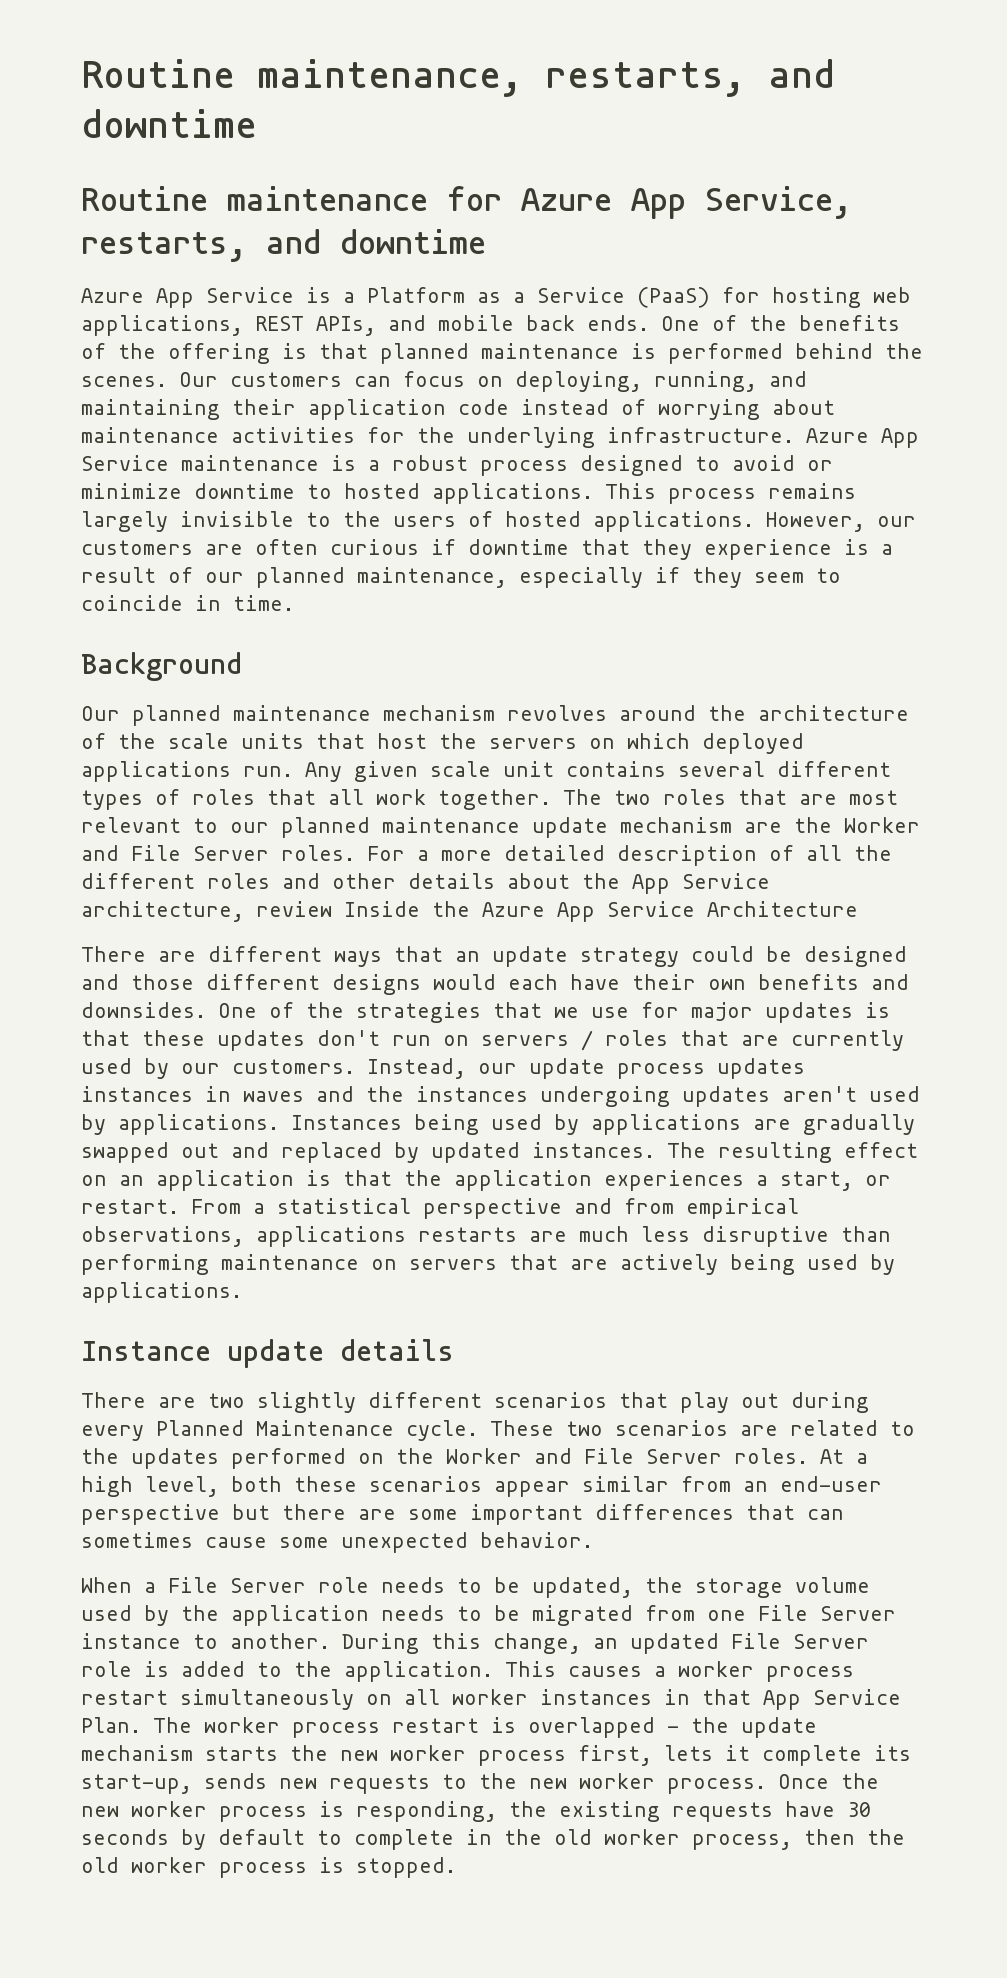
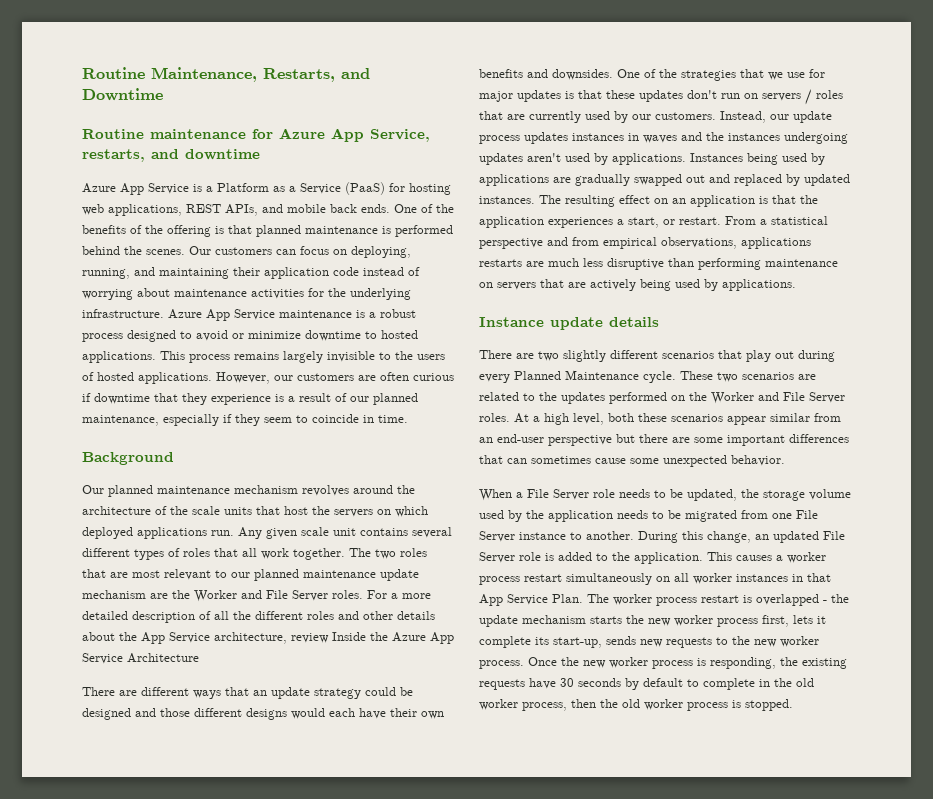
[81,59,835,97] [81,109,257,138] Routine maintenance, restarts, and downtime -> [82,67,370,82] [82,88,163,101] Routine Maintenance, Restarts, and Downtime

